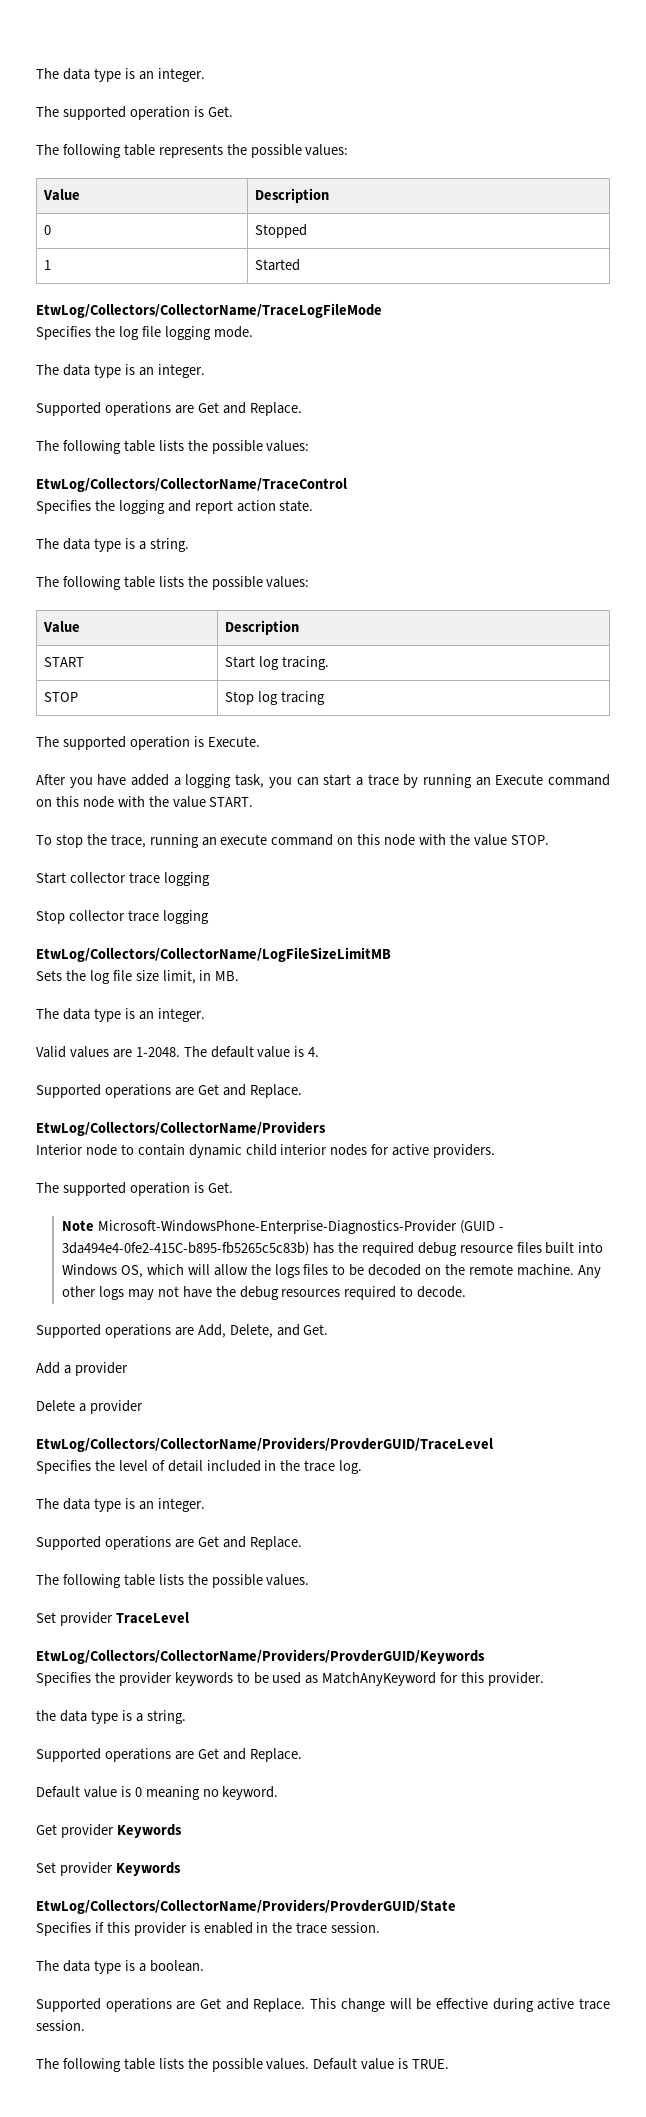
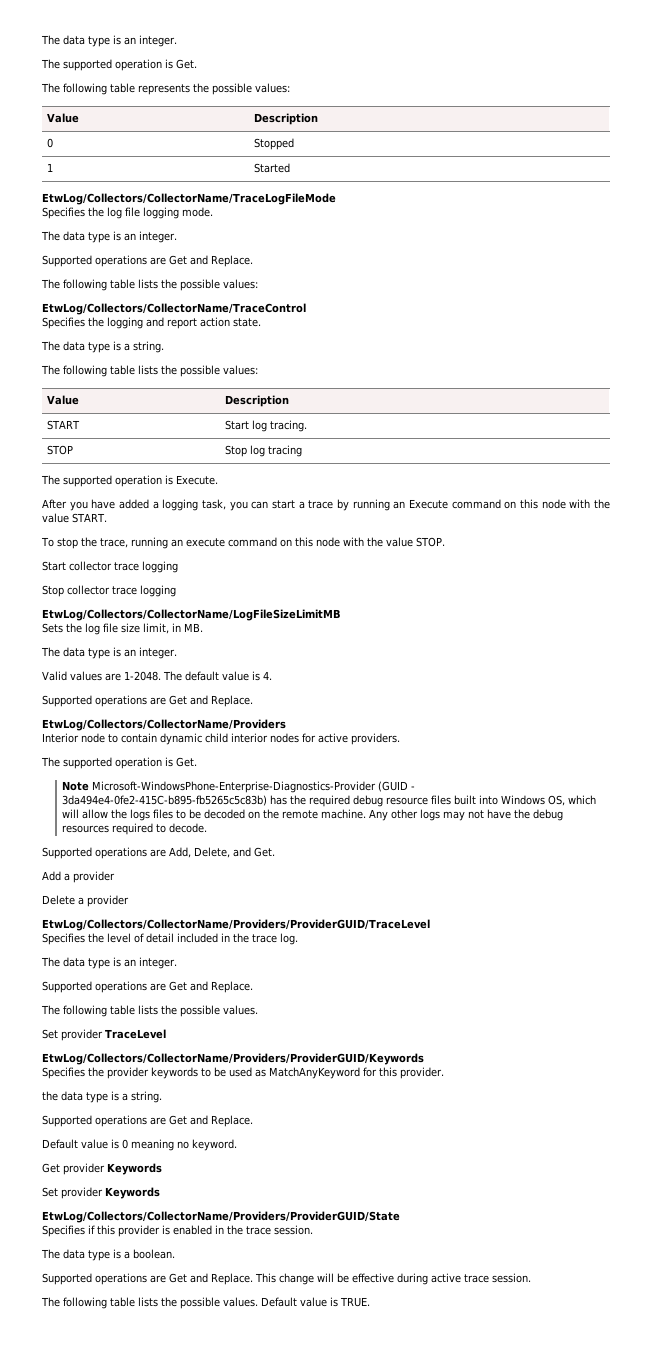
[36,1437,493,1452] EtwLog/Collectors/CollectorName/Providers/ProvderGUID/TraceLevel -> [42,919,430,931] EtwLog/Collectors/CollectorName/Providers/ProviderGUID/TraceLevel
[36,1649,485,1664] EtwLog/Collectors/CollectorName/Providers/ProvderGUID/Keywords -> [42,1053,424,1065] EtwLog/Collectors/CollectorName/Providers/ProviderGUID/Keywords
[36,1899,456,1914] EtwLog/Collectors/CollectorName/Providers/ProvderGUID/State -> [42,1211,400,1223] EtwLog/Collectors/CollectorName/Providers/ProviderGUID/State

